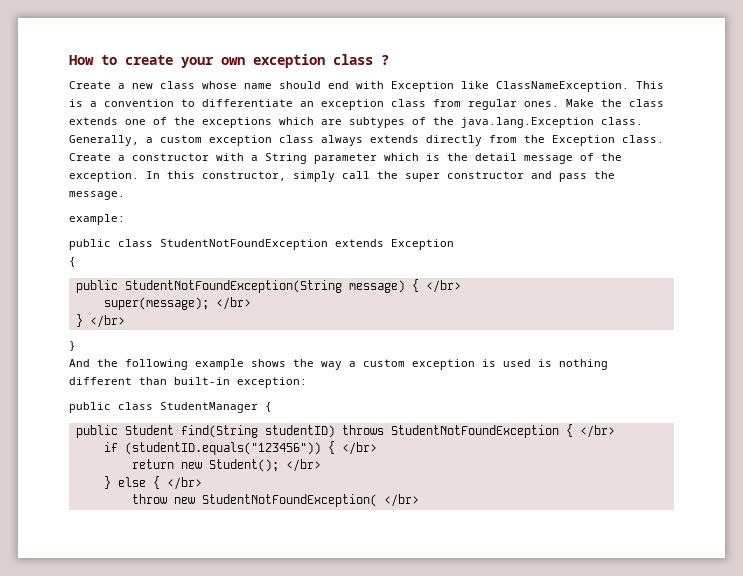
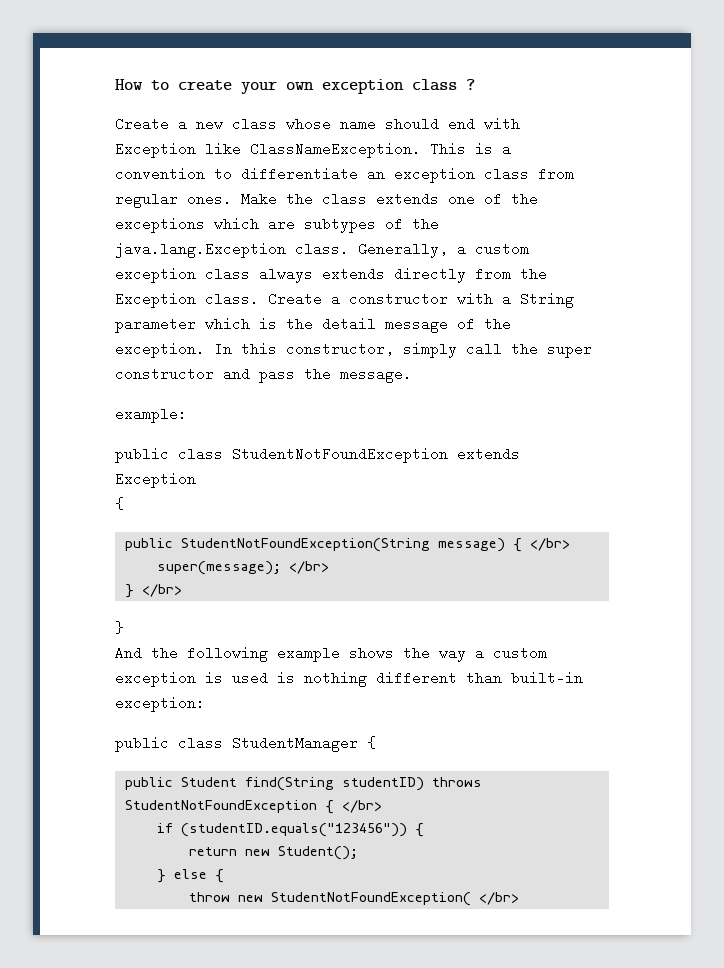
[341,442,377,455] </br> -> (424, 830) none
[285,459,321,472] </br> -> (358, 853) none
[166,477,202,490] </br> -> (224, 876) none

